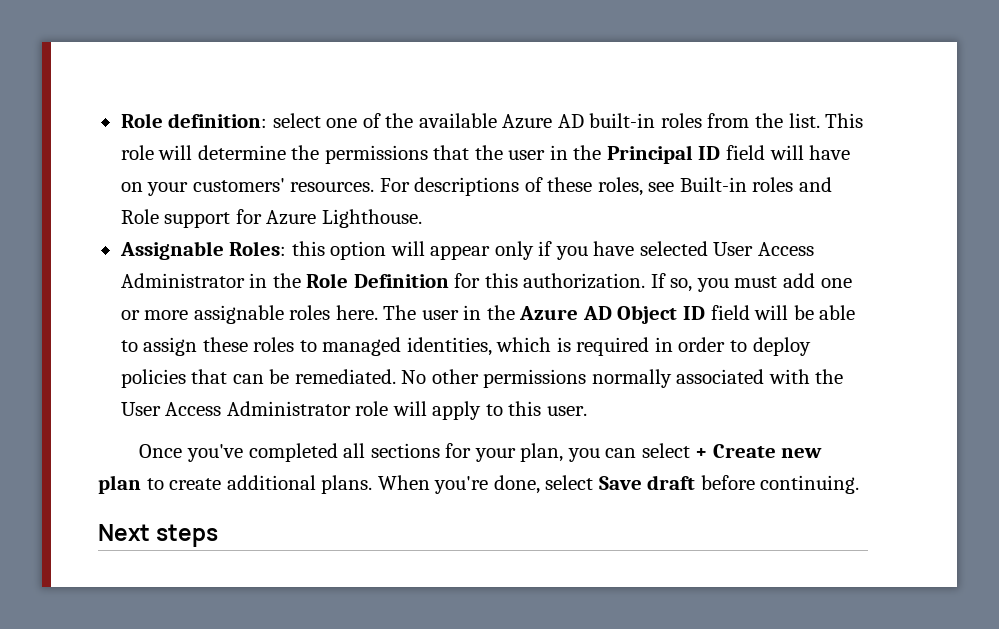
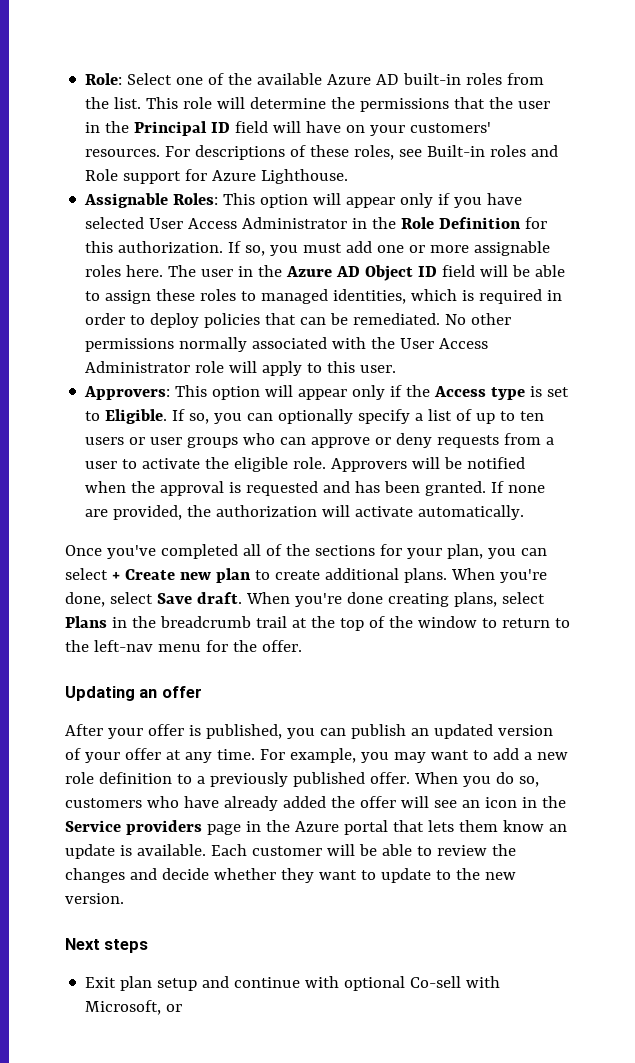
[120,113,321,128] Role definition: select -> [85,73,173,85] Role: Select
[291,241,325,256] this -> [223,193,256,205] This
(587, 411) none -> [84,385,570,400] [85,409,545,424] [85,433,555,448] [85,457,526,472] [85,481,546,496] [85,505,525,520] // Approvers: This option will appear only if the Access type is set to Eligible. If so, you can optionally specify a list of up to ten users or user groups who can approve or deny requests from a user to activate the eligible role. Approvers will be notified when the approval is requested and has been granted. If none are provided, the authorization will activate automatically.
(366, 450) none -> [265,544,310,556] of the
[647,475,860,494] [98,524,219,547] draft before continuing. // Next steps -> [196,592,545,607] [65,616,570,631] [65,640,302,652] [65,686,202,701] [65,724,553,739] [65,748,568,763] [65,772,539,787] [65,796,566,811] [65,820,567,835] [65,844,516,859] [65,868,516,883] [65,893,124,904] [65,938,149,953] [85,976,501,991] [85,1000,183,1015] draft. When you're done creating plans, select Plans in the breadcrumb trail at the top of the window to return to the left-nav menu for the offer. // Updating an offer // After your offer is published, you can publish an updated version of your offer at any time. For example, you may want to add a new role definition to a previously published offer. When you do so, customers who have already added the offer will see an icon in the Service providers page in the Azure portal that lets them know an update is available. Each customer will be able to review the changes and decide whether they want to update to the new version. // Next steps // Exit plan setup and continue with optional Co-sell with Microsoft, or

